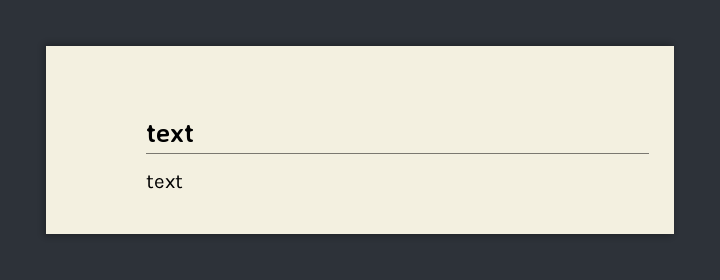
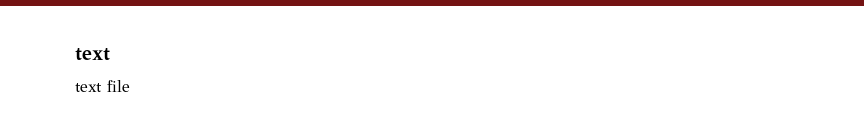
(183, 182) none -> [107,80,130,92] file

